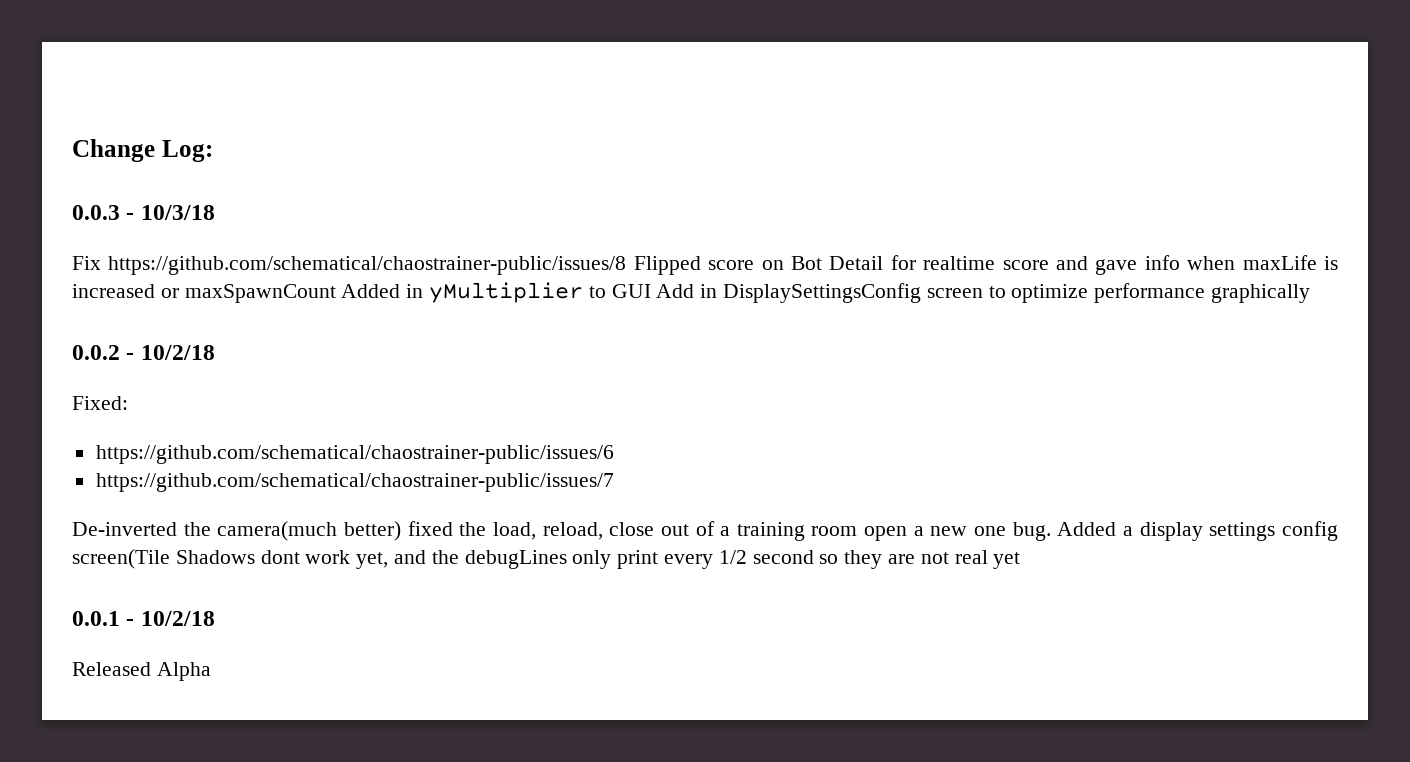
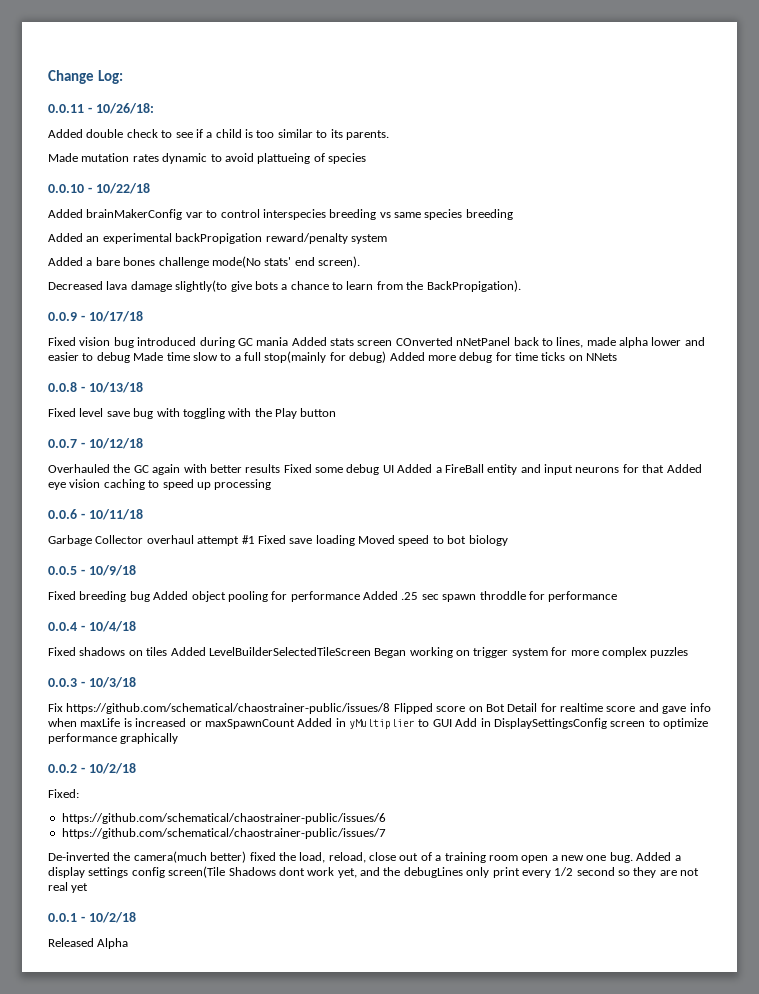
(213, 151) none -> [48,103,154,114] [48,129,389,140] [48,153,366,164] [48,183,150,194] [48,209,513,220] [48,233,387,244] [48,256,360,268] [48,280,521,292] [48,311,143,322] [48,337,705,348] [48,351,618,363] [48,382,143,393] [48,408,337,419] [48,438,143,449] [48,464,702,475] [48,479,272,490] [48,509,143,520] [48,535,508,546] [48,565,136,576] [48,591,618,602] [48,621,136,632] [48,647,689,658] // 0.0.11 - 10/26/18: // Added double check to see if a child is too similar to its parents. // Made mutation rates dynamic to avoid plattueing of species // 0.0.10 - 10/22/18 // Added brainMakerConfig var to control interspecies breeding vs same species breeding // Added an experimental backPropigation reward/penalty system // Added a bare bones challenge mode(No stats' end screen). // Decreased lava damage slightly(to give bots a chance to learn from the BackPropigation). // 0.0.9 - 10/17/18 // Fixed vision bug introduced during GC mania Added stats screen COnverted nNetPanel back to lines, made alpha lower and easier to debug Made time slow to a full stop(mainly for debug) Added more debug for time ticks on NNets // 0.0.8 - 10/13/18 // Fixed level save bug with toggling with the Play button // 0.0.7 - 10/12/18 // Overhauled the GC again with better results Fixed some debug UI Added a FireBall entity and input neurons for that Added eye vision caching to speed up processing // 0.0.6 - 10/11/18 // Garbage Collector overhaul attempt #1 Fixed save loading Moved speed to bot biology // 0.0.5 - 10/9/18 // Fixed breeding bug Added object pooling for performance Added .25 sec spawn throddle for performance // 0.0.4 - 10/4/18 // Fixed shadows on tiles Added LevelBuilderSelectedTileScreen Began working on trigger system for more complex puzzles

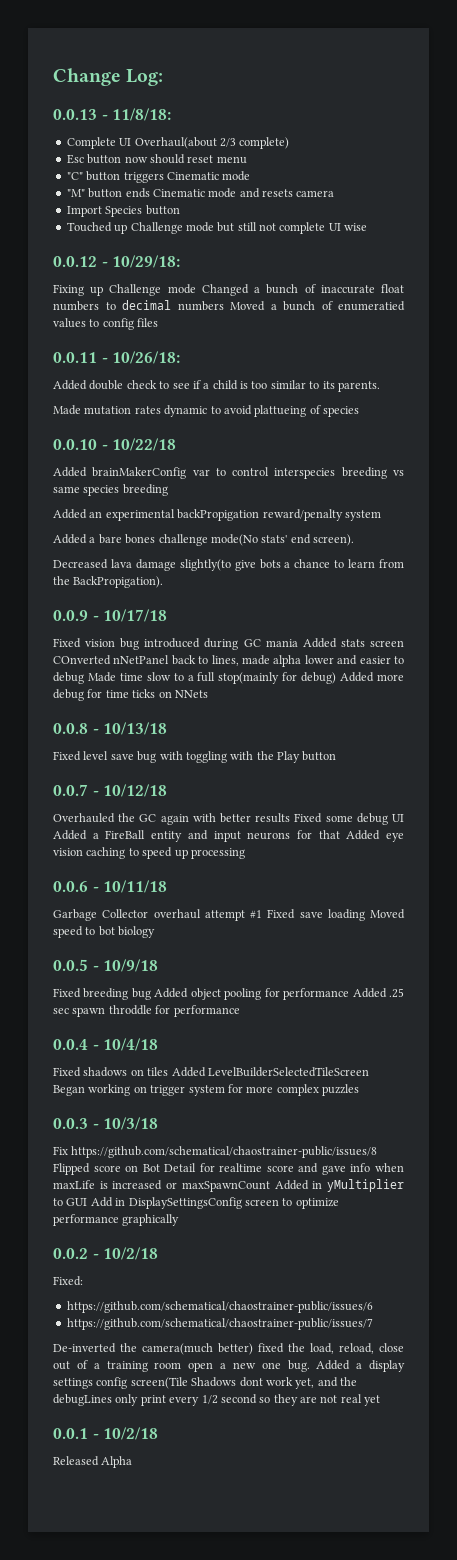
(123, 77) none -> [53,108,172,121] [66,137,290,149] [66,154,247,164] [66,171,251,183] [66,188,335,198] [66,205,180,217] [66,222,368,234] [53,255,181,268] [53,284,405,296] [53,300,405,311] [53,318,159,330] // 0.0.13 - 11/8/18: // Complete UI Overhaul(about 2/3 complete) // Esc button now should reset menu // "C" button triggers Cinematic mode // "M" button ends Cinematic mode and resets camera // Import Species button // Touched up Challenge mode but still not complete UI wise // 0.0.12 - 10/29/18: // Fixing up Challenge mode Changed a bunch of inaccurate float numbers to decimal numbers Moved a bunch of enumeratied values to config files

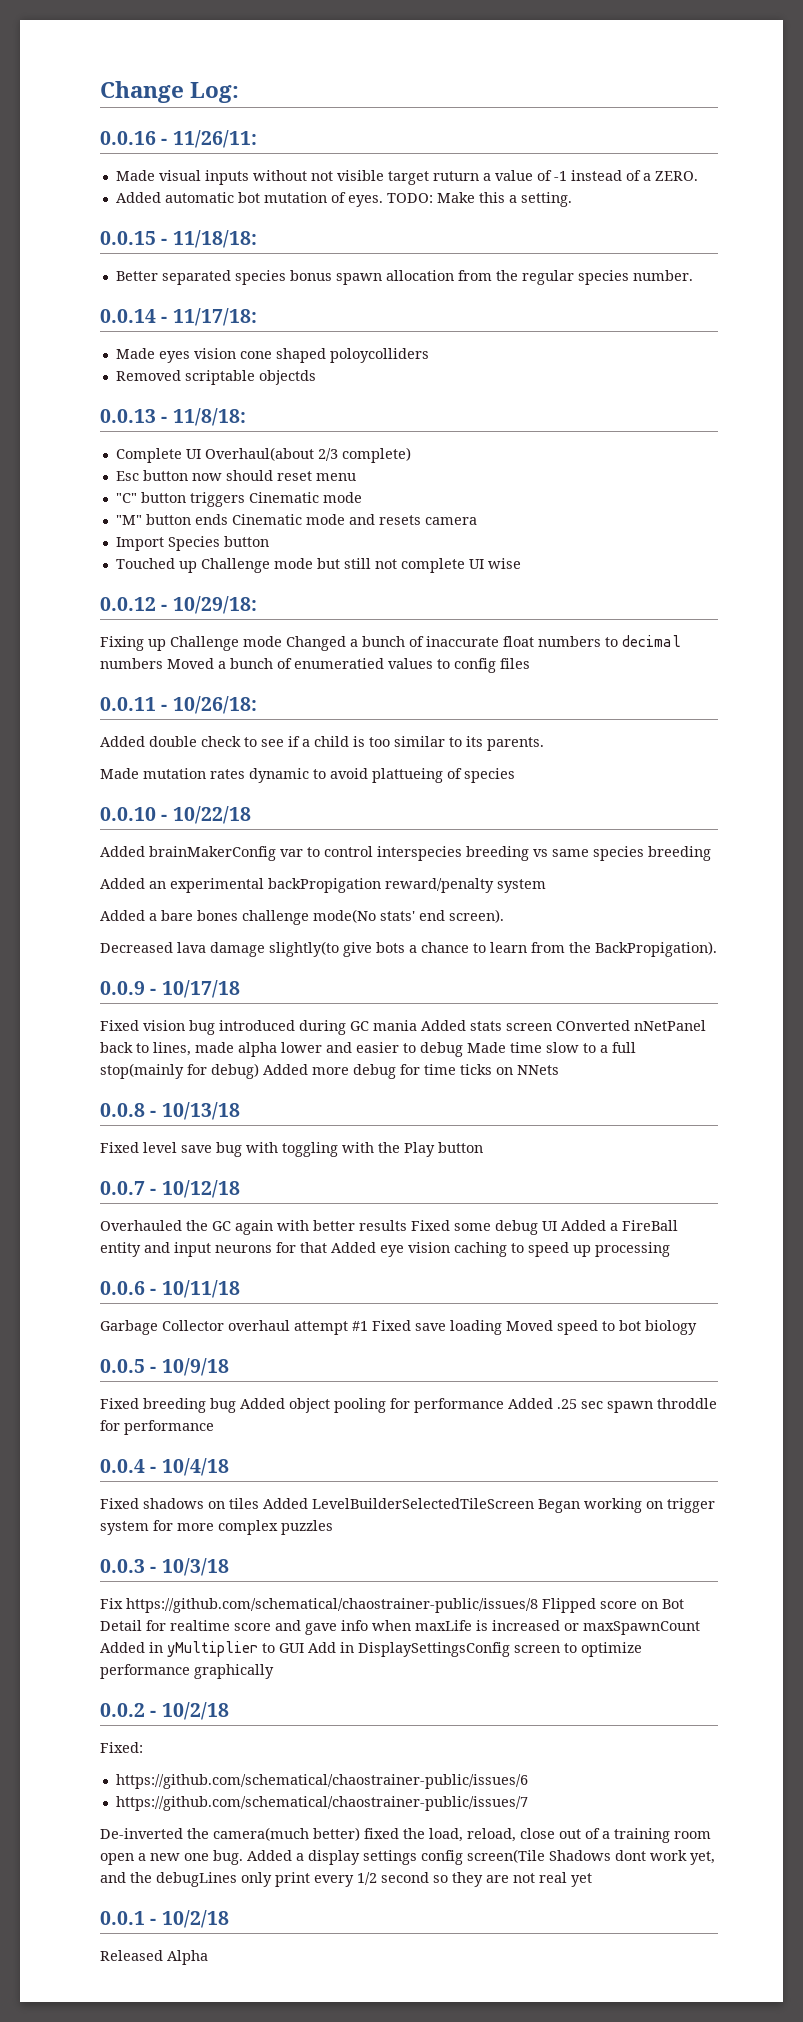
(164, 77) none -> [100,130,257,148] [115,170,698,185] [115,192,572,207] [100,230,257,248] [115,270,693,285] [100,308,257,326] [115,348,429,363] [115,370,316,385] // 0.0.16 - 11/26/11: // Made visual inputs without not visible target ruturn a value of -1 instead of a ZERO. // Added automatic bot mutation of eyes. TODO: Make this a setting. // 0.0.15 - 11/18/18: // Better separated species bonus spawn allocation from the regular species number. // 0.0.14 - 11/17/18: // Made eyes vision cone shaped poloycolliders // Removed scriptable objectds

